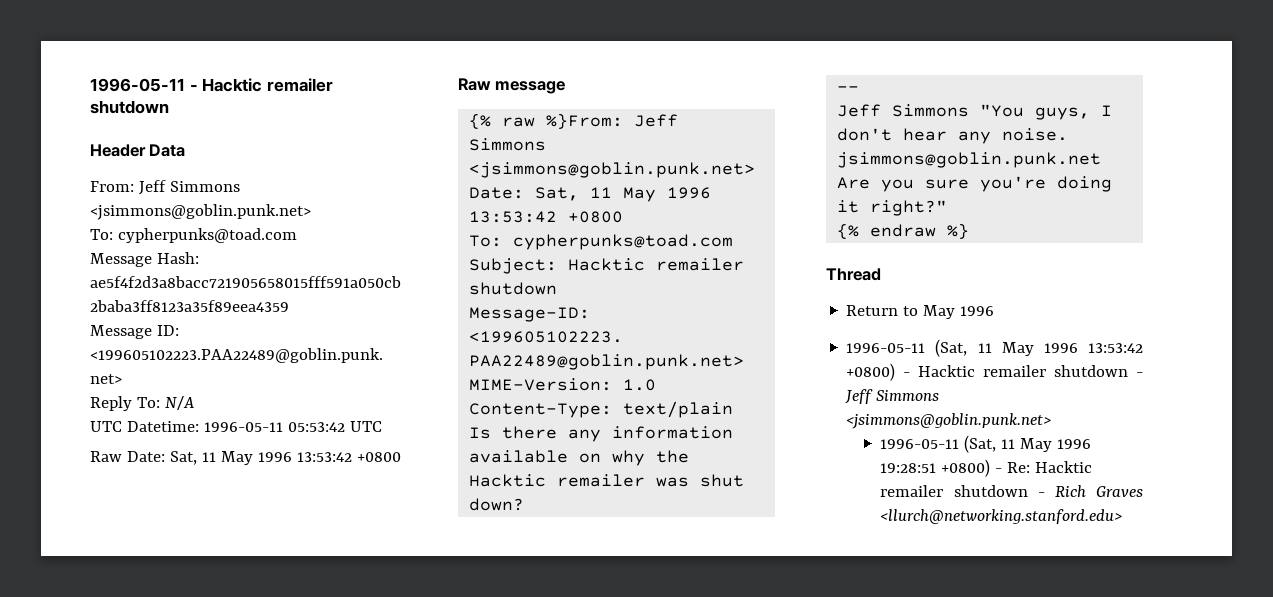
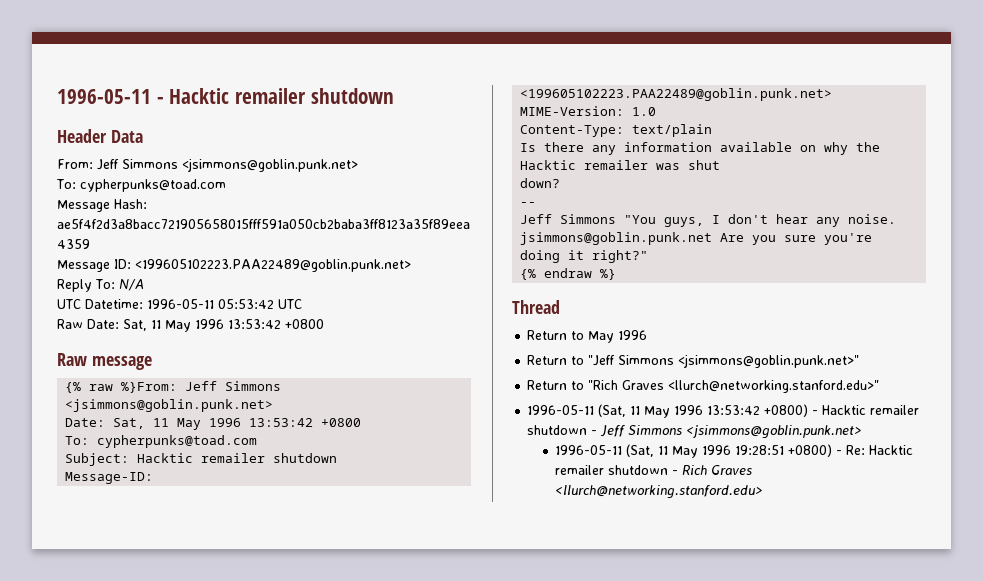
(995, 311) none -> [527,354,860,368] [527,380,880,393] // Return to "Jeff Simmons <jsimmons@goblin.punk.net>" // Return to "Rich Graves <llurch@networking.stanford.edu>"

